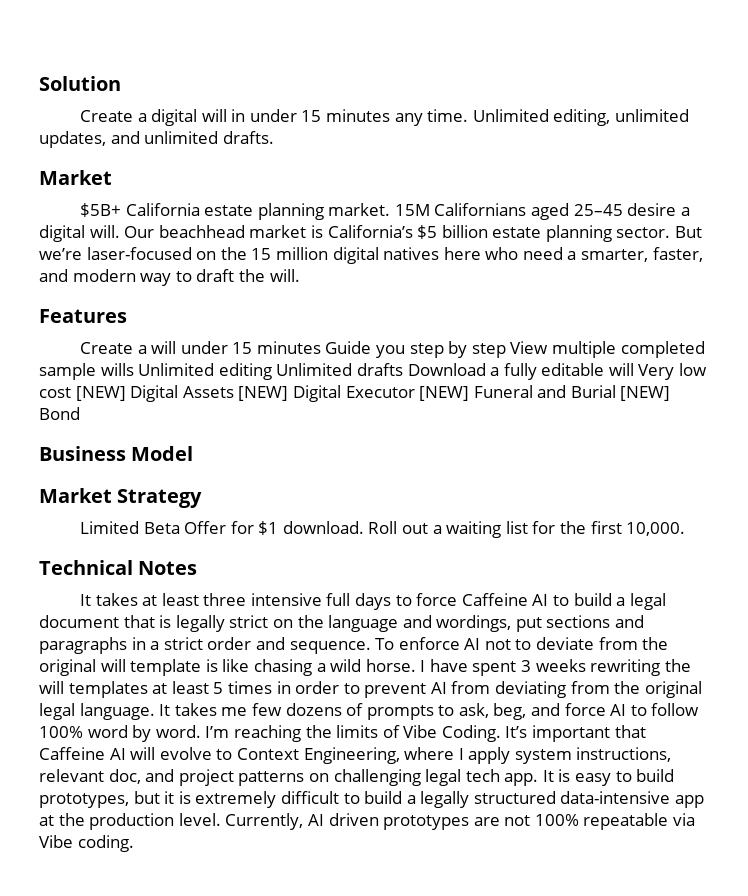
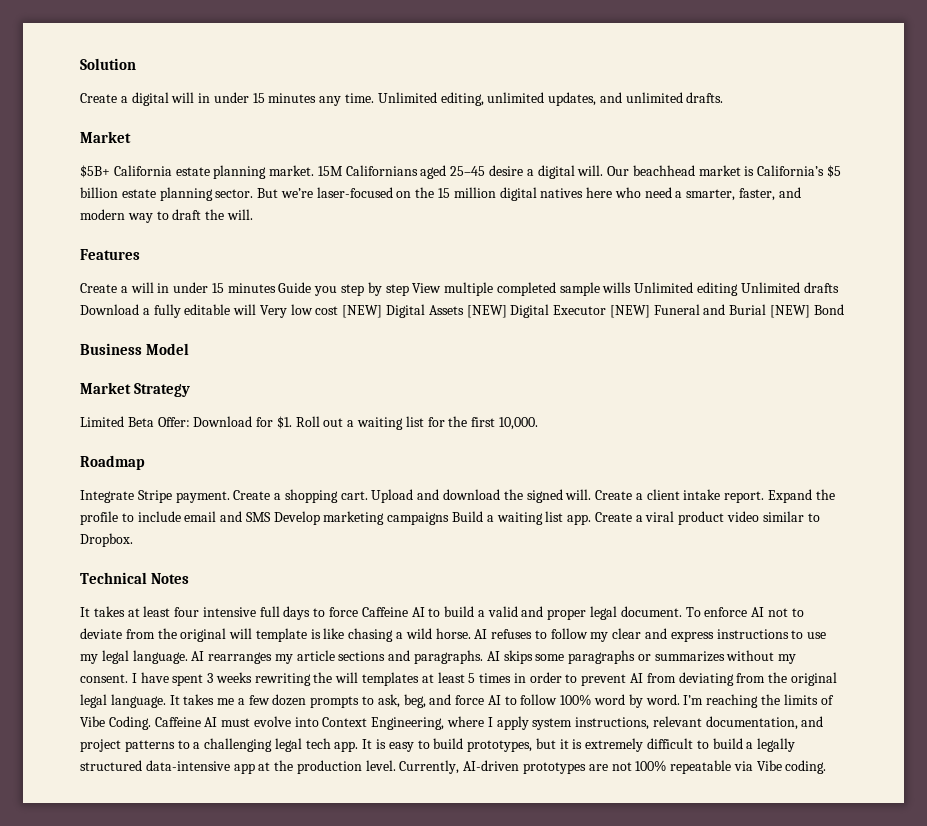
(177, 347) none -> [157,283,170,293] in
[184,521,364,535] Offer for $1 download. -> [157,416,292,429] Offer: Download for $1.
(686, 529) none -> [80,455,145,470] [80,489,835,503] [80,511,820,525] [80,533,133,547] // Roadmap // Integrate Stripe payment. Create a shopping cart. Upload and download the signed will. Create a client intake report. Expand the profile to include email and SMS Develop marketing campaigns Build a waiting list app. Create a viral product video similar to Dropbox.
[203,593,247,606] three -> [174,607,200,617] four
[629,593,666,610] [39,615,645,632] [39,637,371,654] legal document that is legally strict on the language and wordings, put sections and paragraphs in a strict order and sequence. -> [487,606,682,620] valid and proper legal document.
(416, 665) none -> [474,628,827,642] [80,650,797,664] [80,674,128,683] AI refuses to follow my clear and express instructions to use my legal language. AI rearranges my article sections and paragraphs. AI skips some paragraphs or summarizes without my consent.
[251,703,364,716] few dozens of -> [237,694,307,706] a few dozen
[505,725,646,742] [39,747,233,760] It’s important that Caffeine AI will evolve to -> [154,716,319,727] Caffeine AI must evolve into
[108,769,141,784] doc, -> [705,716,798,730] documentation,
[308,773,329,782] on -> [177,740,201,749] to a
[307,813,379,826] AI driven -> [463,760,520,771] AI-driven

